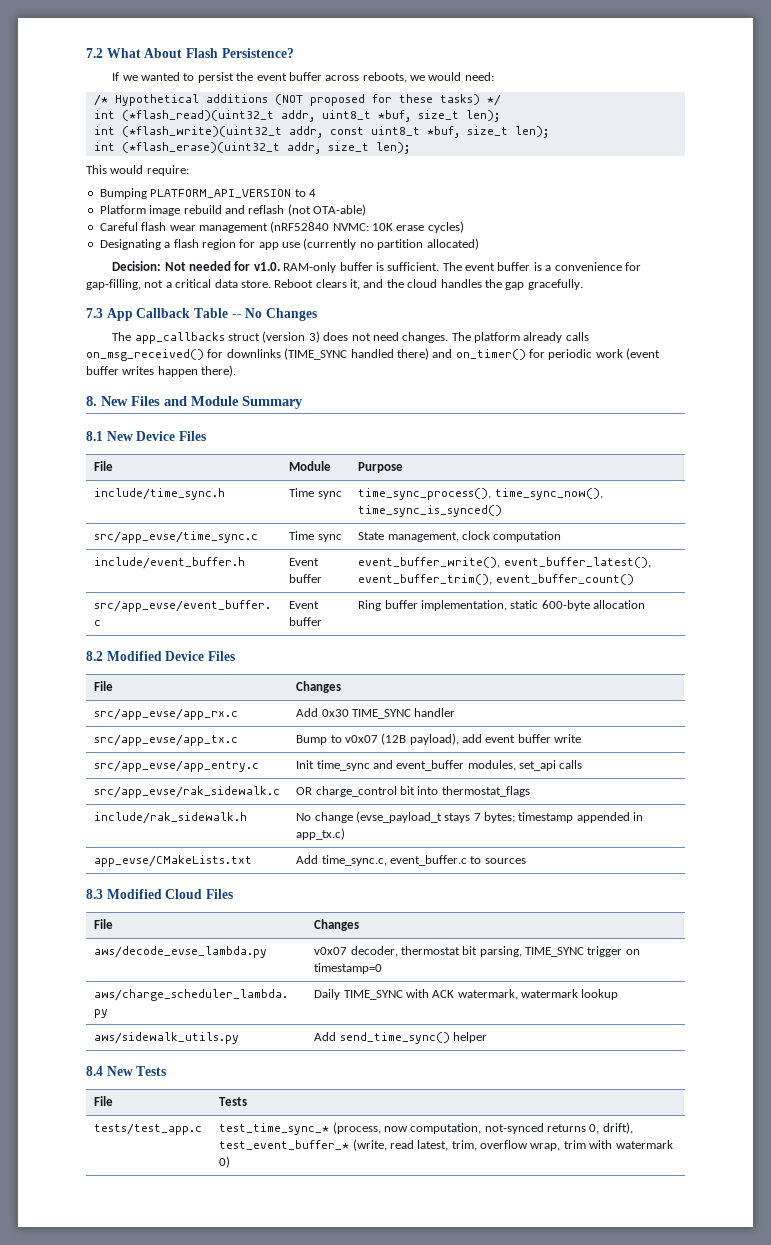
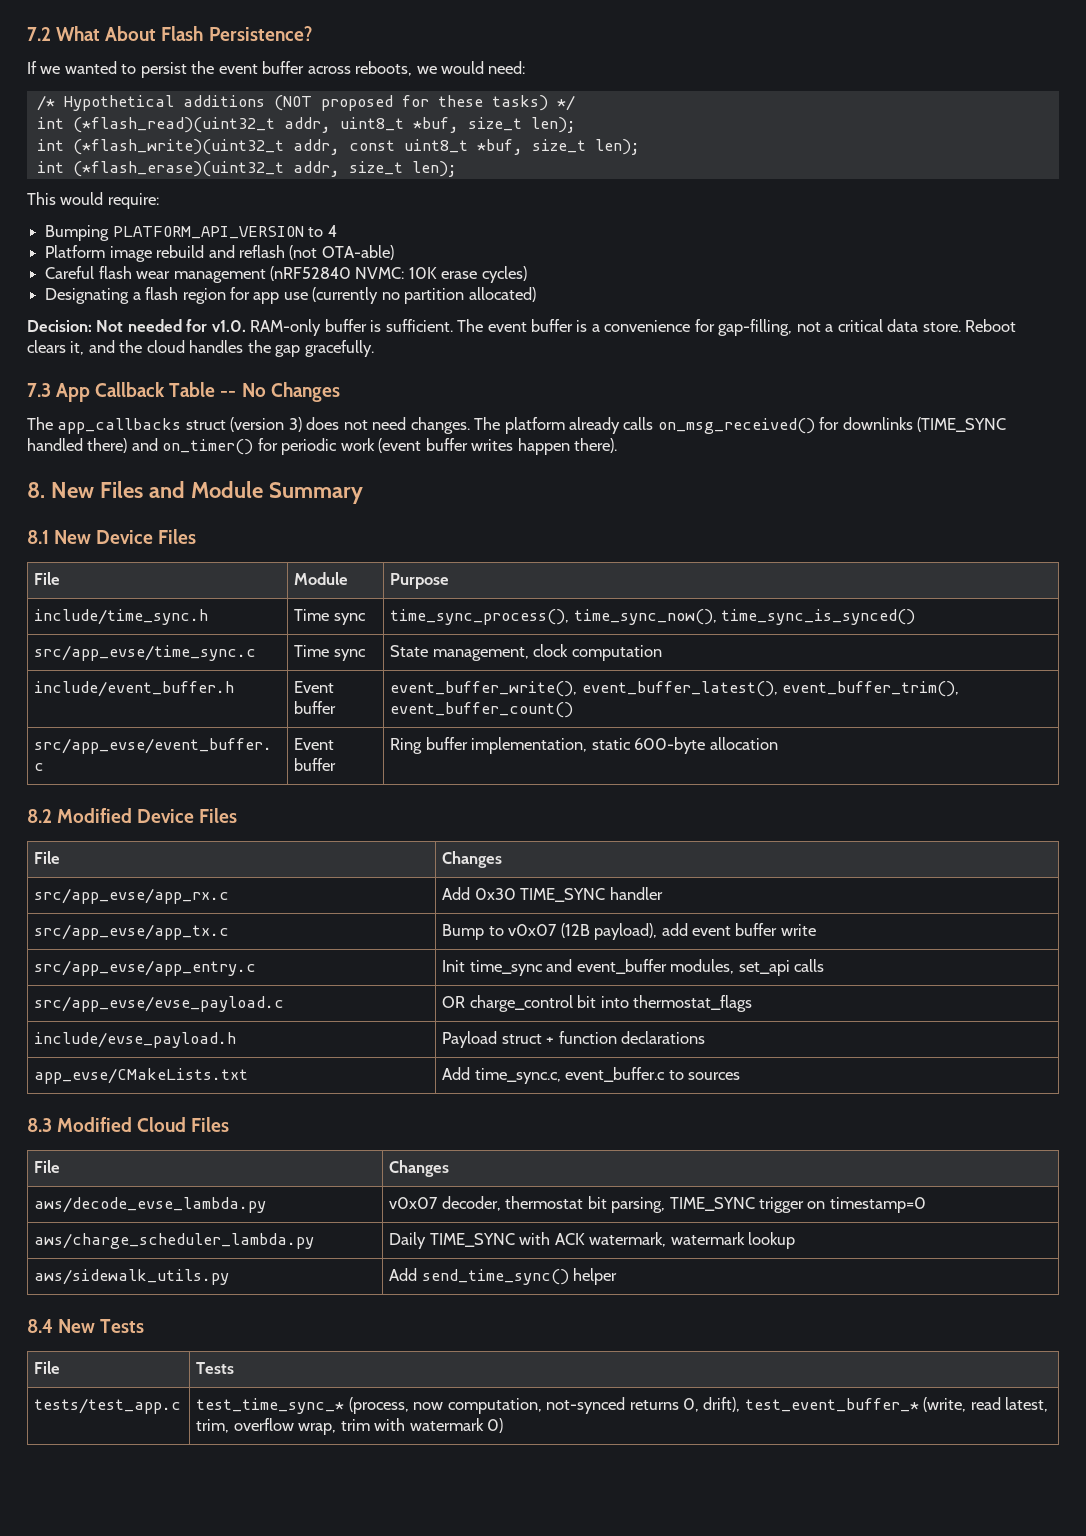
[94,786,281,798] src/app_evse/rak_sidewalk.c -> [34,996,285,1012] src/app_evse/evse_payload.c
[94,812,248,824] [296,811,644,823] [296,828,346,840] include/rak_sidewalk.h | No change (evse_payload_t stays 7 bytes; timestamp appended in app_tx.c) -> [34,1032,237,1048] [442,1031,706,1048] include/evse_payload.h | Payload struct + function declarations

